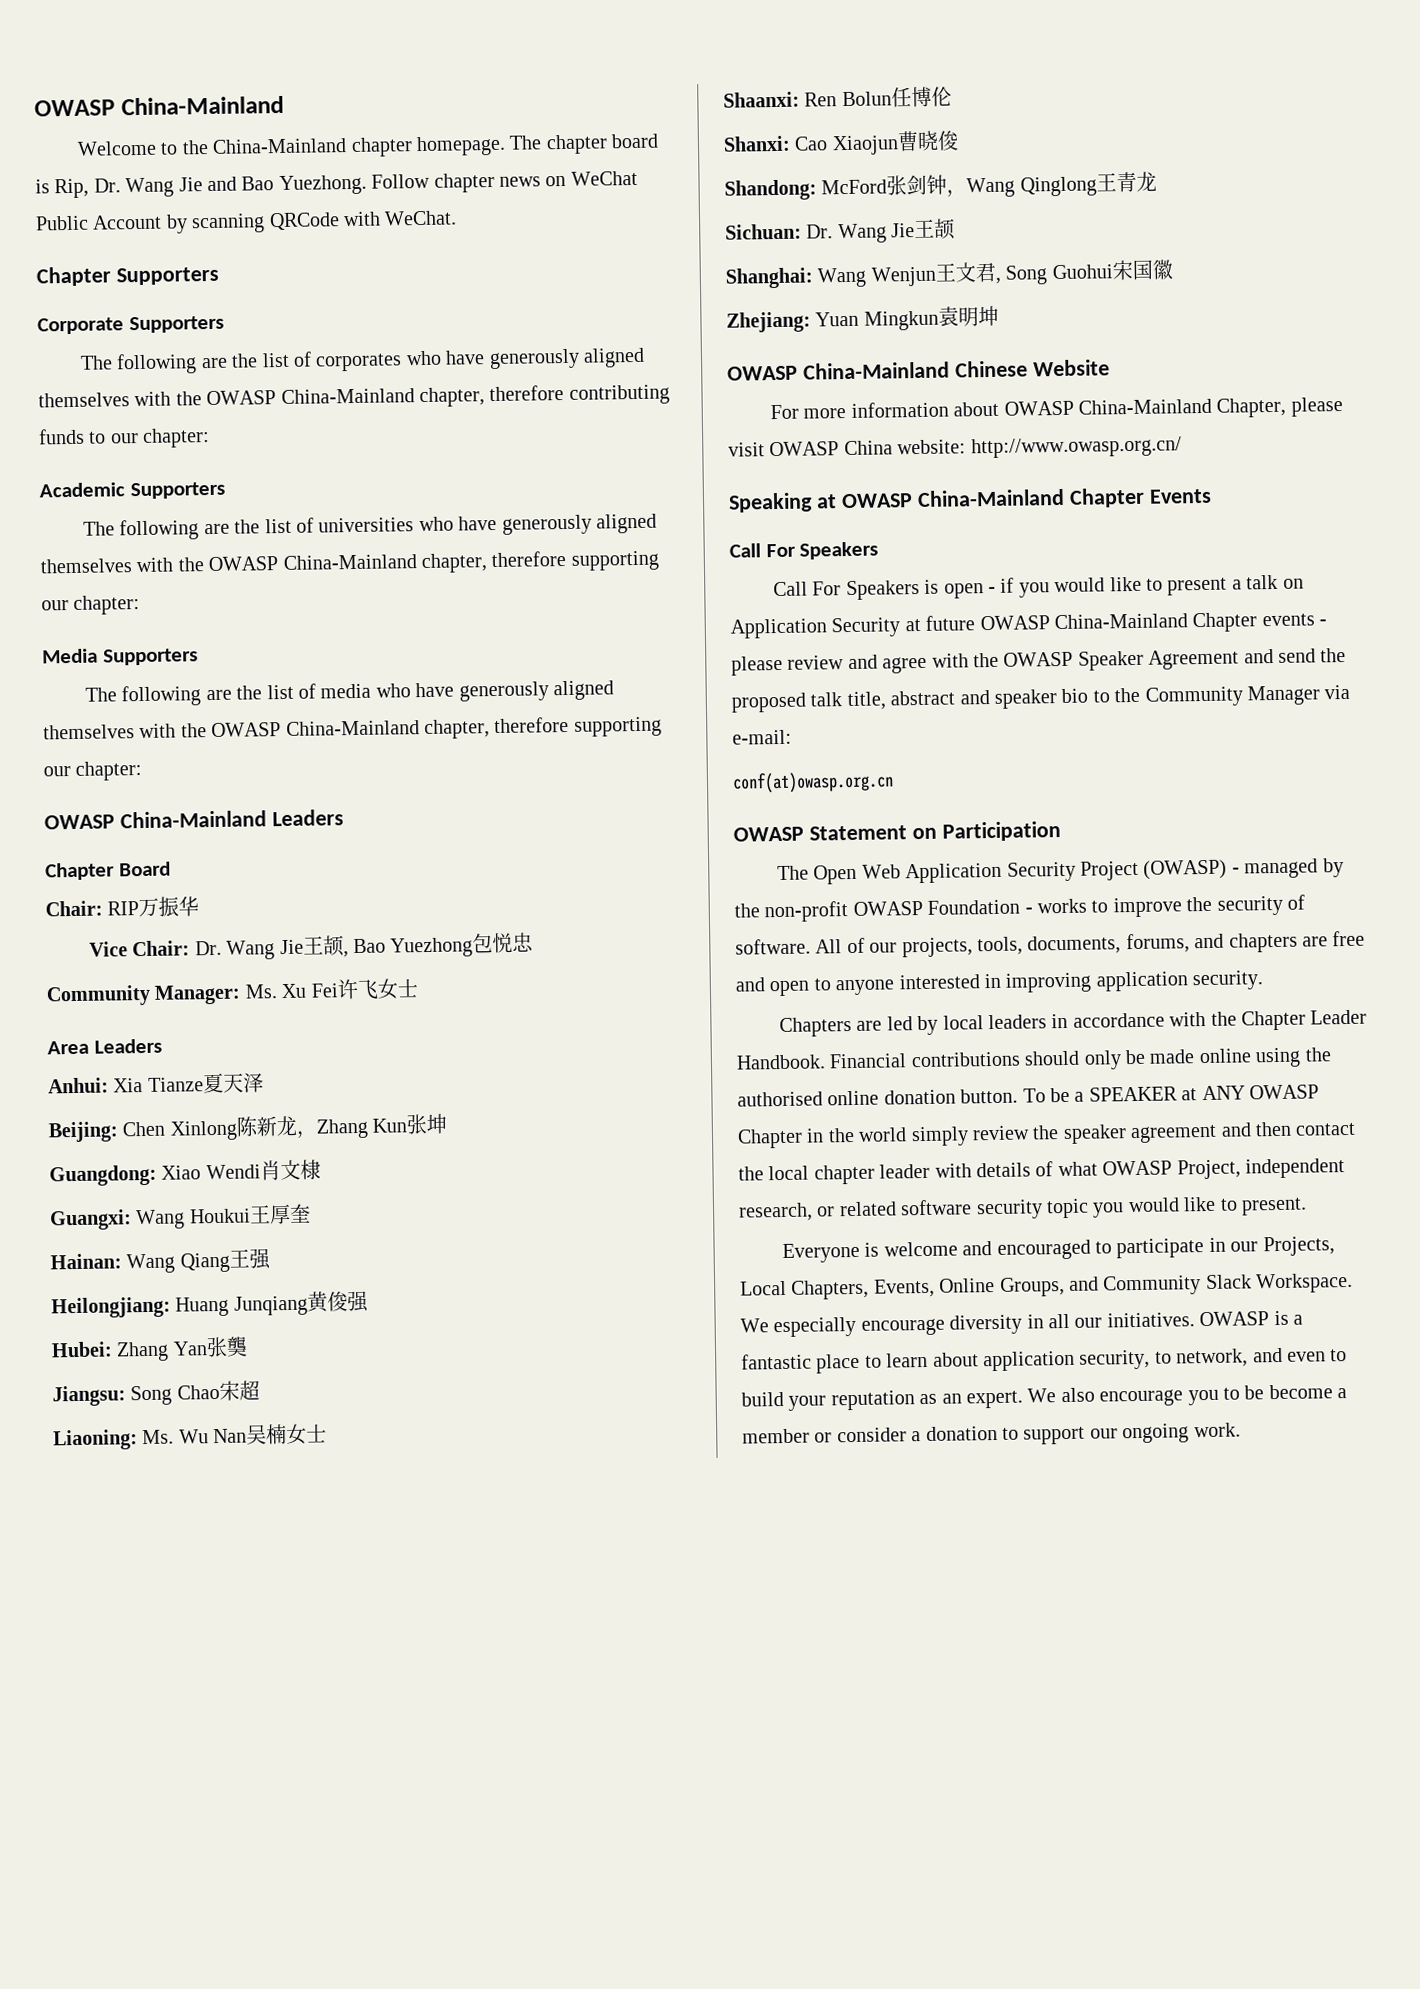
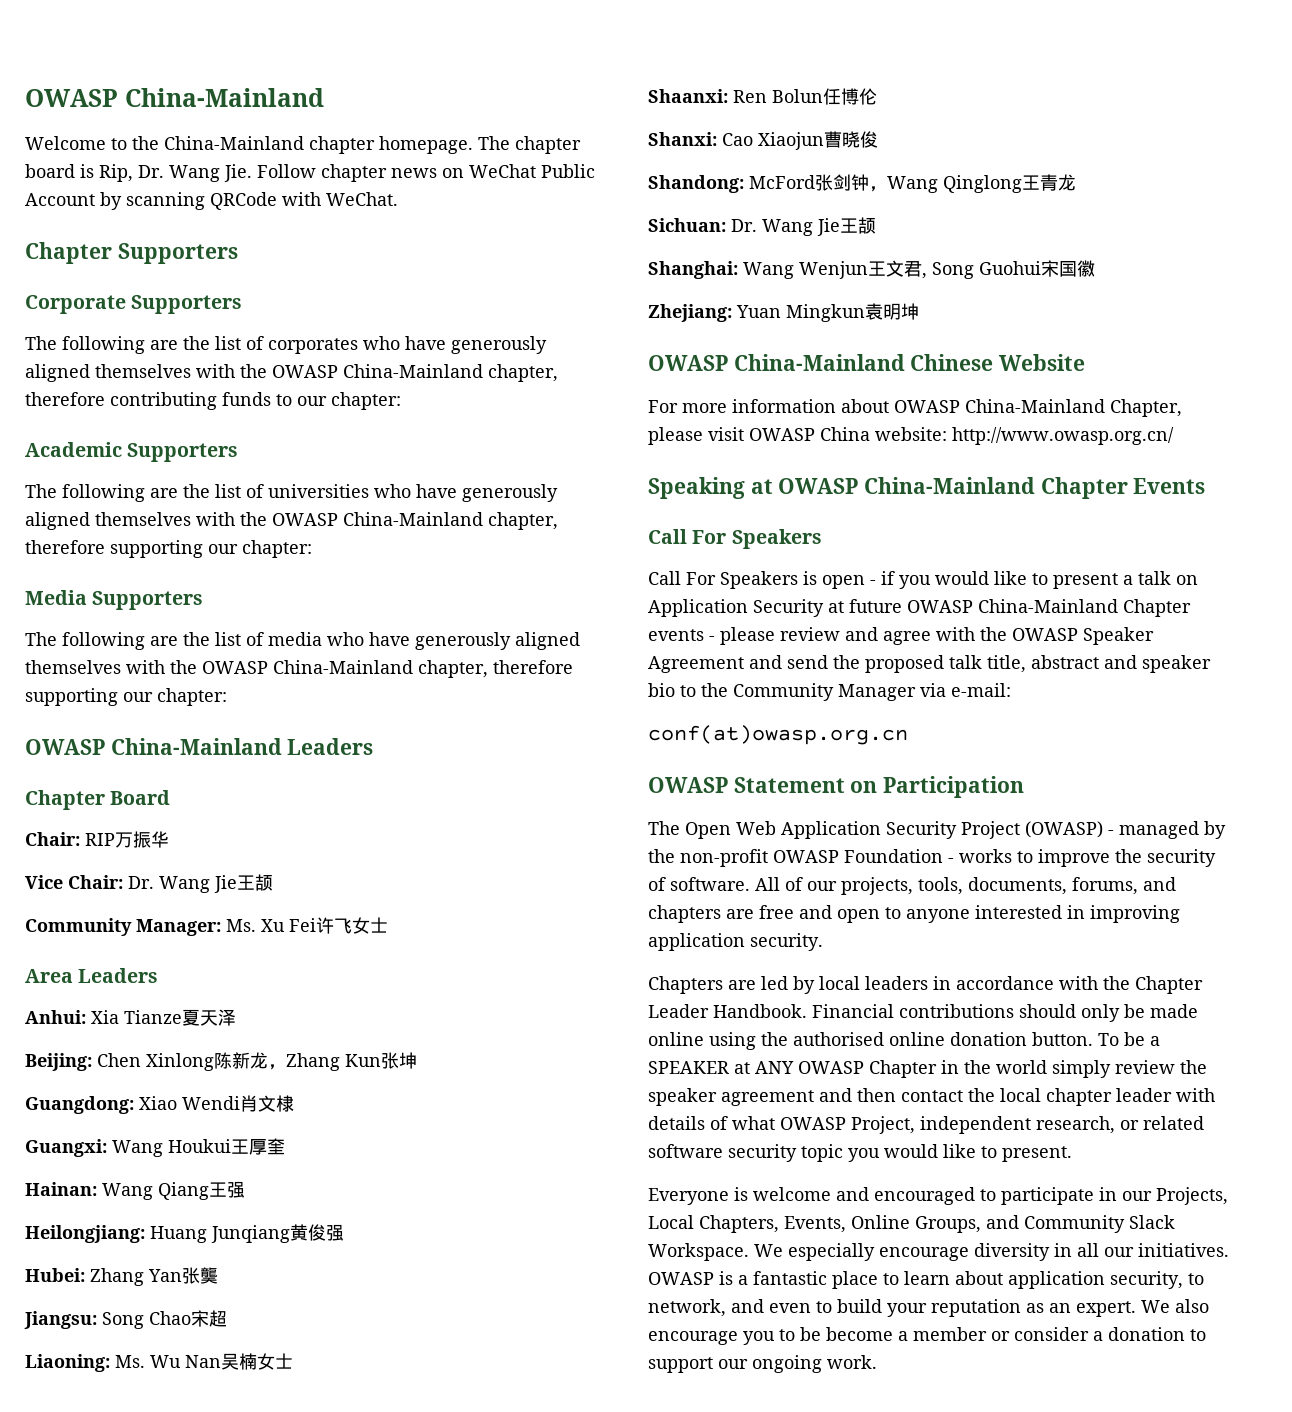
[178,174,367,196] Jie and Bao Yuezhong. -> [224,164,252,182] Jie.
[342,932,535,958] , Bao Yuezhong包悦忠 -> (273, 882) none

